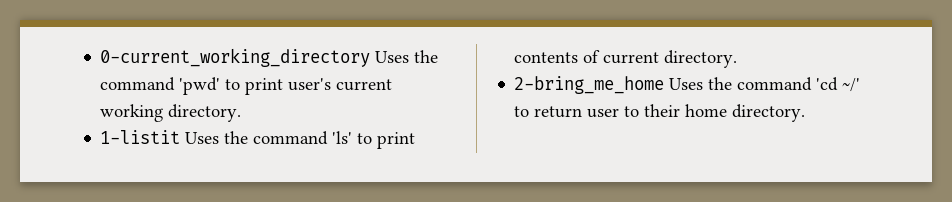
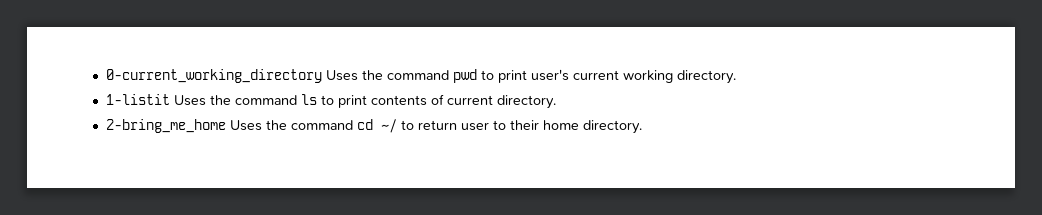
[179,77,221,95] 'pwd' -> [452,69,477,83] pwd
[332,131,353,144] 'ls' -> [300,94,317,105] ls
[816,77,861,92] 'cd ~/' -> [356,119,397,133] cd ~/

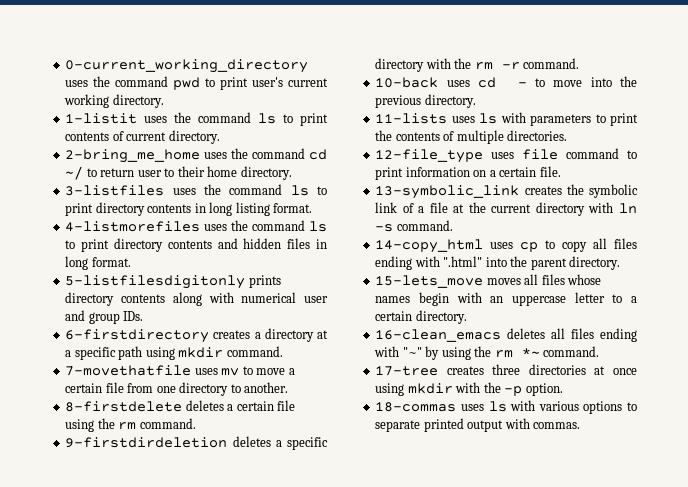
[325,70,358,81] Uses -> [65,80,89,87] uses
[173,95,206,106] Uses -> [144,116,168,123] uses
[229,120,262,131] Uses -> [204,152,228,159] uses
(642, 127) none -> [65,184,327,196] [65,202,313,216] [65,220,327,232] [65,238,327,252] [65,256,131,270] [65,275,281,289] [65,292,328,306] [65,310,144,324] [65,328,328,343] [65,346,283,360] [65,365,295,376] [65,382,289,396] [65,400,296,412] [65,418,196,432] [65,436,329,450] [375,58,580,72] [375,76,637,88] [375,94,476,108] [375,112,638,126] [375,130,568,144] [375,148,637,163] [375,166,561,180] [375,184,638,199] [375,202,637,216] [375,220,453,232] [375,238,637,253] [375,256,621,270] [375,274,602,288] [375,292,637,306] [375,310,467,324] [375,328,637,342] [374,346,600,360] [375,364,637,376] [375,382,563,396] [375,400,637,414] [375,418,581,432] // 3-listfiles uses the command ls to print directory contents in long listing format. // 4-listmorefiles uses the command ls to print directory contents and hidden files in long format. // 5-listfilesdigitonly prints directory contents along with numerical user and group IDs. // 6-firstdirectory creates a directory at a specific path using mkdir command. // 7-movethatfile uses mv to move a certain file from one directory to another. // 8-firstdelete deletes a certain file using the rm command. // 9-firstdirdeletion deletes a specific directory with the rm -r command. // 10-back uses cd - to move into the previous directory. // 11-lists uses ls with parameters to print the contents of multiple directories. // 12-file_type uses file command to print information on a certain file. // 13-symbolic_link creates the symbolic link of a file at the current directory with ln -s command. // 14-copy_html uses cp to copy all files ending with ".html" into the parent directory. // 15-lets_move moves all files whose names begin with an uppercase letter to a certain directory. // 16-clean_emacs deletes all files ending with "~" by using the rm *~ command. // 17-tree creates three directories at once using mkdir with the -p option. // 18-commas uses ls with various options to separate printed output with commas.

